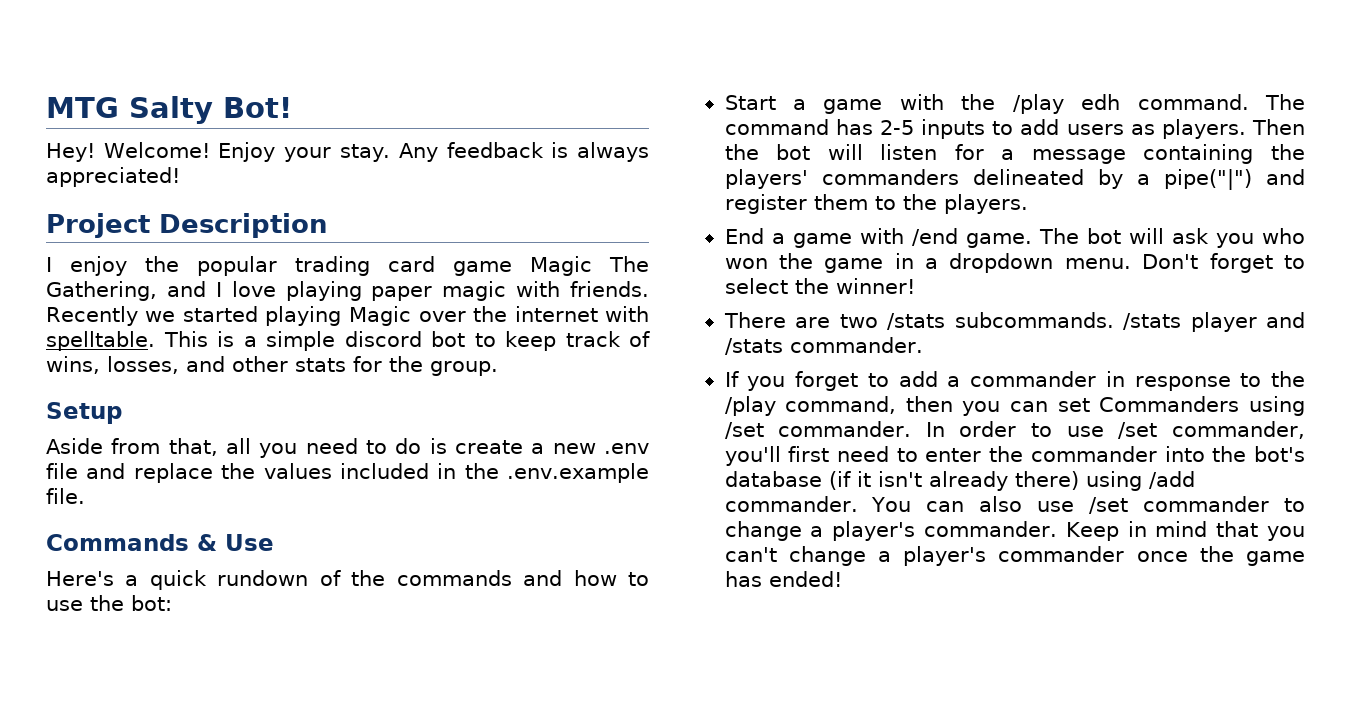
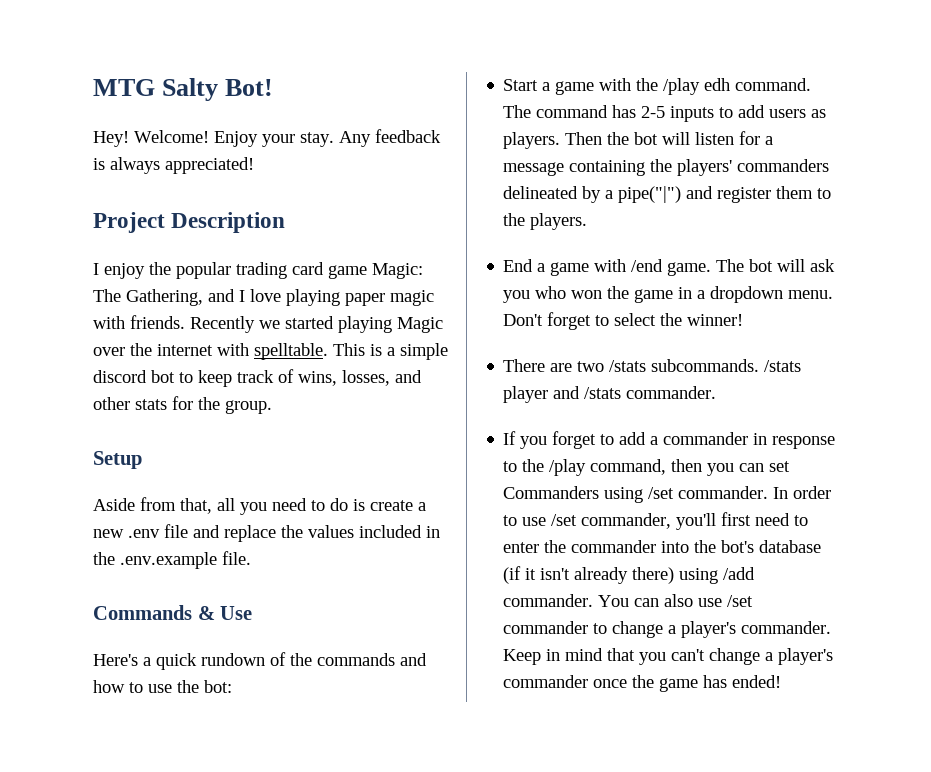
[530,256,592,276] Magic -> [372,263,423,279] Magic:

